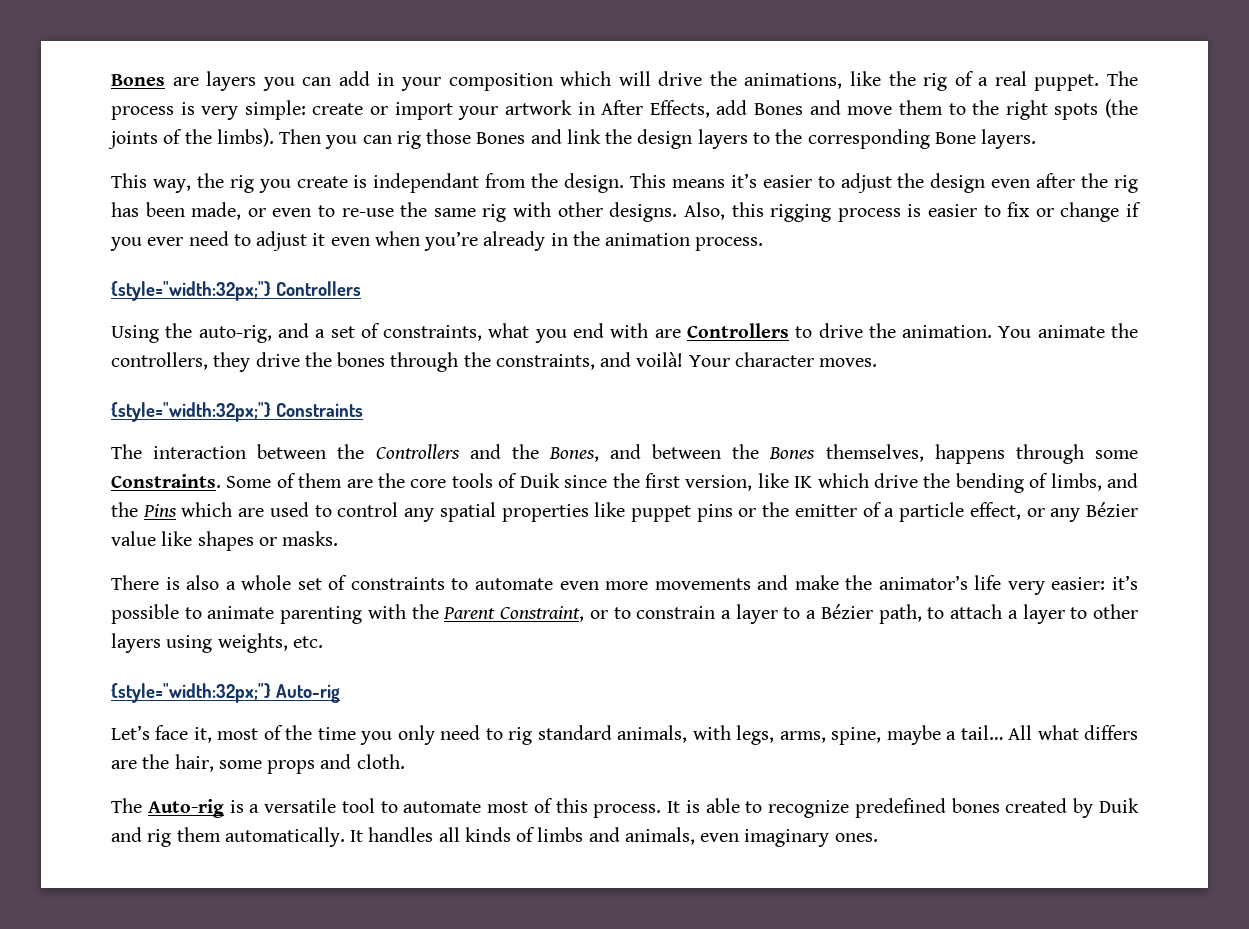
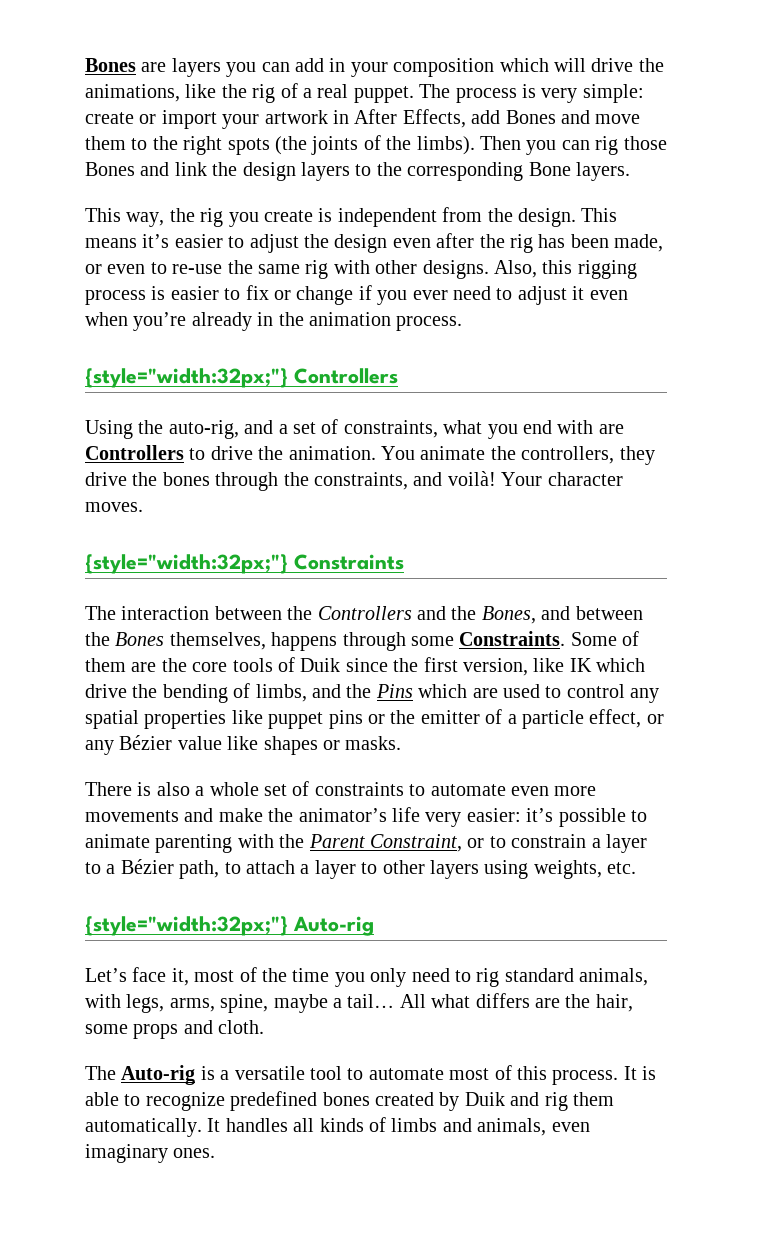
[373,173,480,193] independant -> [337,208,437,227] independent

